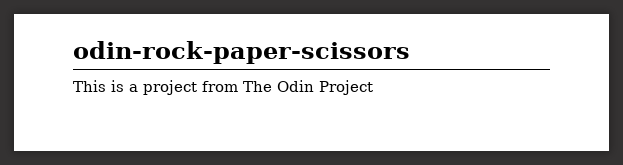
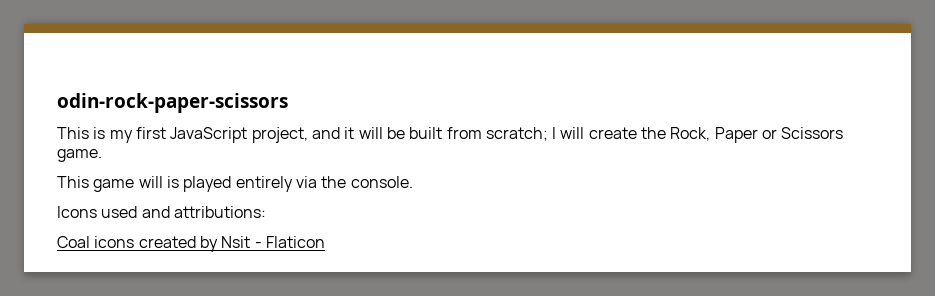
[129,80,373,95] a project from The Odin Project -> [109,127,844,143] [57,149,102,162] [57,176,413,192] [57,206,266,218] [57,236,325,252] my first JavaScript project, and it will be built from scratch; I will create the Rock, Paper or Scissors game. // This game will is played entirely via the console. // Icons used and attributions: // Coal icons created by Nsit - Flaticon

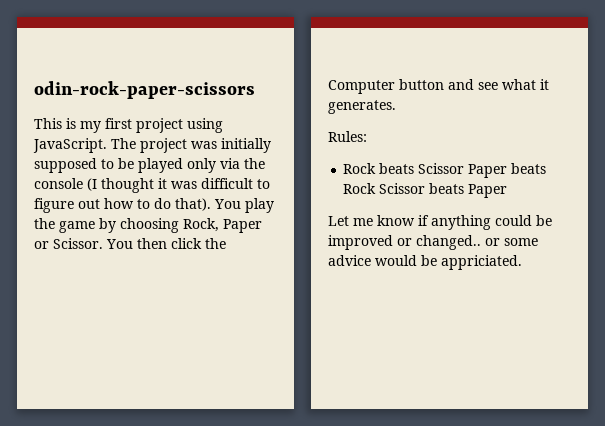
[170,127,844,143] [57,149,102,162] [57,176,413,192] [57,206,266,218] [57,236,325,252] JavaScript project, and it will be built from scratch; I will create the Rock, Paper or Scissors game. // This game will is played entirely via the console. // Icons used and attributions: // Coal icons created by Nsit - Flaticon -> [136,118,223,133] [33,138,271,153] [34,158,265,173] [34,178,270,193] [34,198,274,213] [34,218,262,233] [34,238,226,249] [328,79,549,94] [328,100,396,114] [328,131,367,142] [343,163,547,178] [343,183,508,198] [328,215,552,230] [328,235,538,250] [328,255,522,270] project using JavaScript. The project was initially supposed to be played only via the console (I thought it was difficult to figure out how to do that). You play the game by choosing Rock, Paper or Scissor. You then click the Computer button and see what it generates. // Rules: // Rock beats Scissor Paper beats Rock Scissor beats Paper // Let me know if anything could be improved or changed.. or some advice would be appriciated.

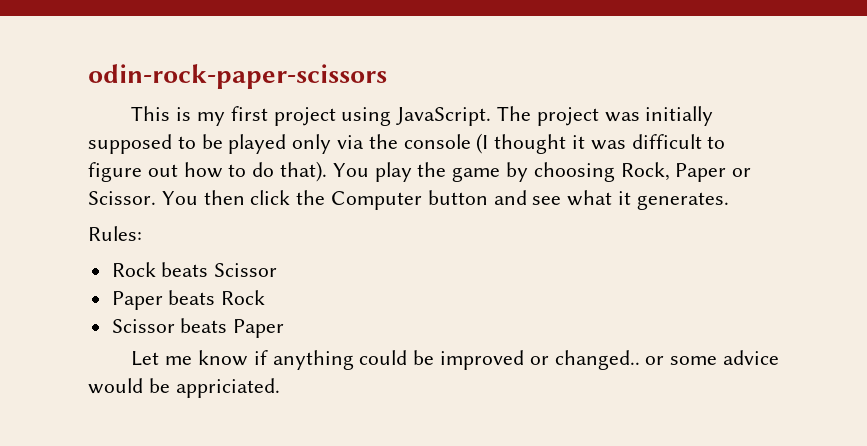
(465, 168) none -> (278, 270) //
(377, 188) none -> (266, 297) //

